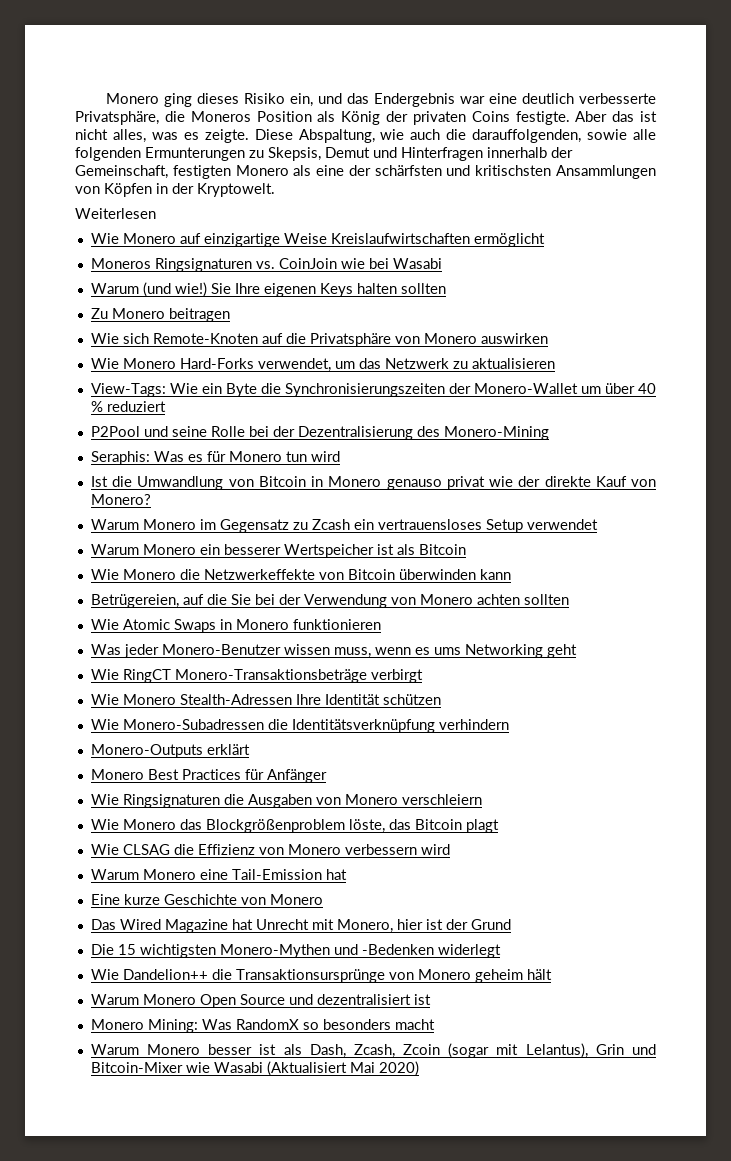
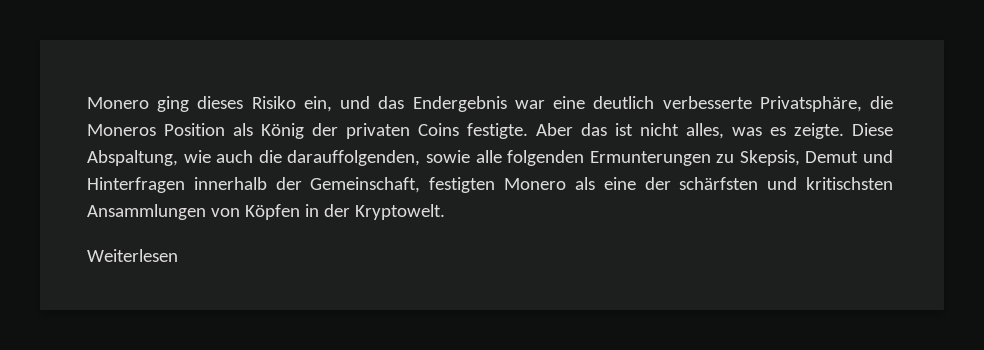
[90,233,545,247] [90,258,442,272] [90,282,446,297] [90,308,230,322] [90,333,548,347] [90,358,555,372] [90,383,656,397] [90,401,166,412] [90,426,549,440] [90,451,340,465] [90,476,656,490] [90,494,151,505] [90,519,598,533] [90,544,466,558] [90,569,511,580] [90,594,569,608] [90,619,381,633] [90,644,577,658] [90,669,423,683] [90,694,441,705] [90,719,509,733] [90,744,250,758] [90,769,327,783] [90,794,482,808] [90,819,499,833] [90,844,450,855] [90,869,347,880] [90,894,323,905] [90,919,511,933] [90,944,501,958] [90,969,552,983] [90,994,431,1008] [90,1019,435,1033] [90,1043,656,1058] [90,1061,419,1076] // Wie Monero auf einzigartige Weise Kreislaufwirtschaften ermöglicht // Moneros Ringsignaturen vs. CoinJoin wie bei Wasabi // Warum (und wie!) Sie Ihre eigenen Keys halten sollten // Zu Monero beitragen // Wie sich Remote-Knoten auf die Privatsphäre von Monero auswirken // Wie Monero Hard-Forks verwendet, um das Netzwerk zu aktualisieren // View-Tags: Wie ein Byte die Synchronisierungszeiten der Monero-Wallet um über 40 % reduziert // P2Pool und seine Rolle bei der Dezentralisierung des Monero-Mining // Seraphis: Was es für Monero tun wird // Ist die Umwandlung von Bitcoin in Monero genauso privat wie der direkte Kauf von Monero? // Warum Monero im Gegensatz zu Zcash ein vertrauensloses Setup verwendet // Warum Monero ein besserer Wertspeicher ist als Bitcoin // Wie Monero die Netzwerkeffekte von Bitcoin überwinden kann // Betrügereien, auf die Sie bei der Verwendung von Monero achten sollten // Wie Atomic Swaps in Monero funktionieren // Was jeder Monero-Benutzer wissen muss, wenn es ums Networking geht // Wie RingCT Monero-Transaktionsbeträge verbirgt // Wie Monero Stealth-Adressen Ihre Identität schützen // Wie Monero-Subadressen die Identitätsverknüpfung verhindern // Monero-Outputs erklärt // Monero Best Practices für Anfänger // Wie Ringsignaturen die Ausgaben von Monero verschleiern // Wie Monero das Blockgrößenproblem löste, das Bitcoin plagt // Wie CLSAG die Effizienz von Monero verbessern wird // Warum Monero eine Tail-Emission hat // Eine kurze Geschichte von Monero // Das Wired Magazine hat Unrecht mit Monero, hier ist der Grund // Die 15 wichtigsten Monero-Mythen und -Bedenken widerlegt // Wie Dandelion++ die Transaktionsursprünge von Monero geheim hält // Warum Monero Open Source und dezentralisiert ist // Monero Mining: Was RandomX so besonders macht // Warum Monero besser ist als Dash, Zcash, Zcoin (sogar mit Lelantus), Grin und Bitcoin-Mixer wie Wasabi (Aktualisiert Mai 2020) -> (178, 255) none

